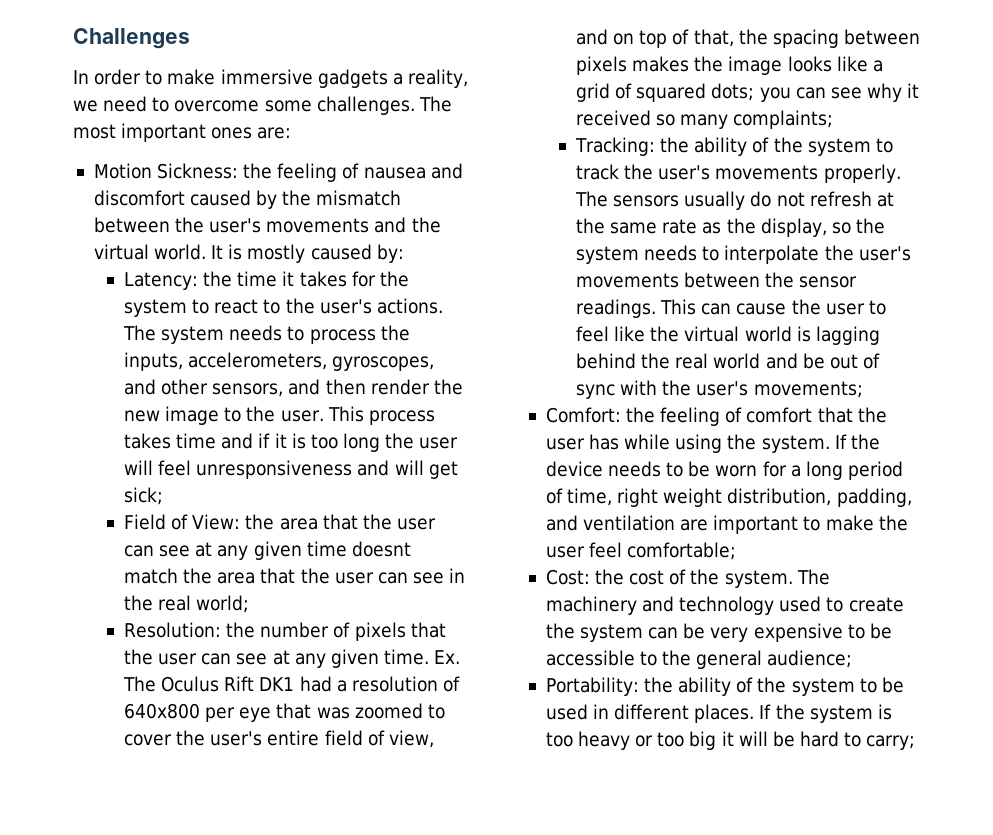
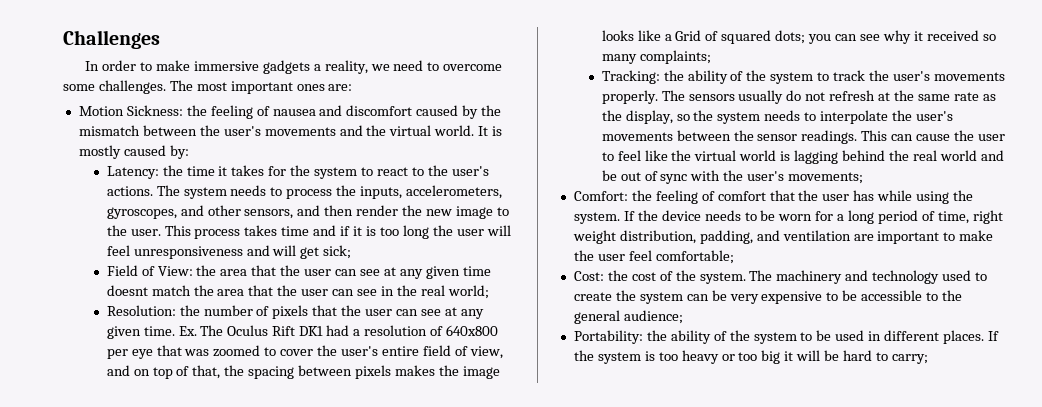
[576,83,611,102] grid -> [675,30,702,41] Grid

